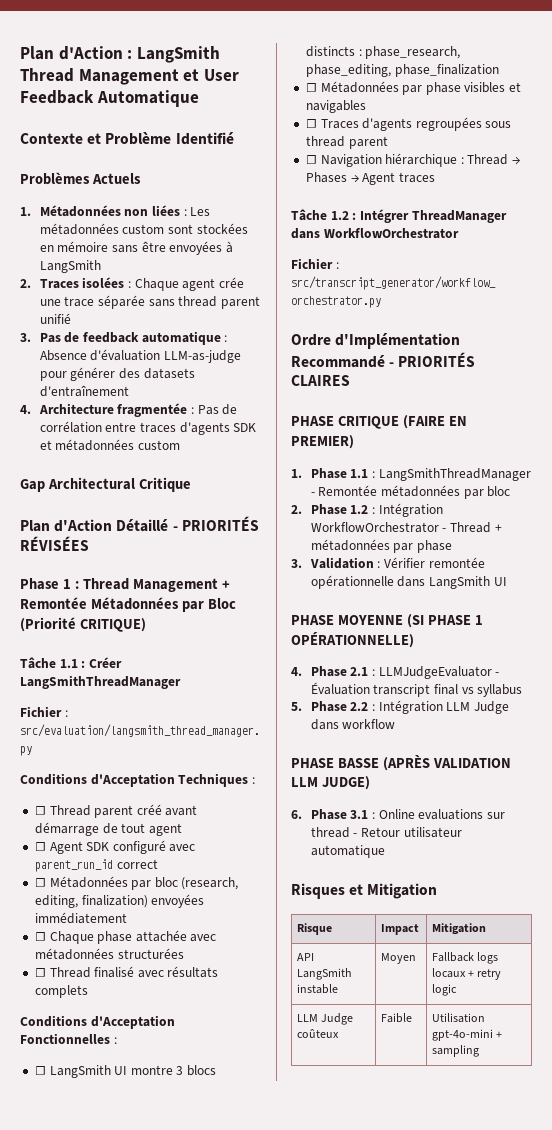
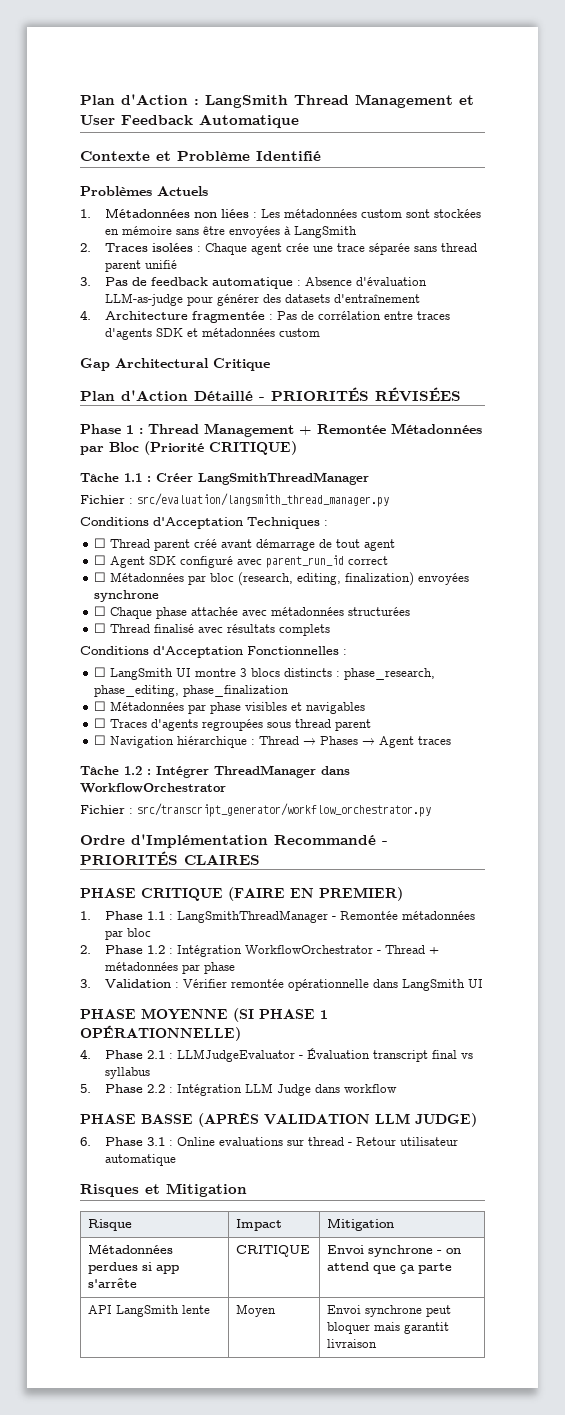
[34,912,127,924] immédiatement -> [94,590,160,602] synchrone
(486, 929) none -> [88,1244,174,1254] [88,1262,180,1274] [88,1278,138,1288] [236,1245,311,1257] [327,1245,462,1257] [327,1262,453,1274] // Métadonnées perdues si app s'arrête | CRITIQUE | Envoi synchrone - on attend que ça parte
[296,984,338,994] instable -> [182,1305,211,1314] lente
[431,952,499,964] [431,968,502,980] [431,984,457,996] [296,1013,354,1025] [296,1029,339,1038] [380,1013,412,1023] [431,1013,485,1023] [431,1029,503,1041] [431,1045,479,1057] Fallback logs locaux + retry logic // LLM Judge coûteux | Faible | Utilisation gpt-4o-mini + sampling -> [327,1305,452,1317] [327,1322,450,1334] [327,1339,378,1348] Envoi synchrone peut bloquer mais garantit livraison

